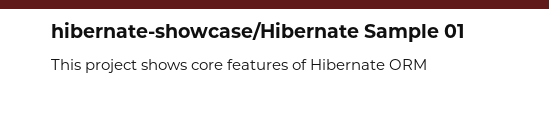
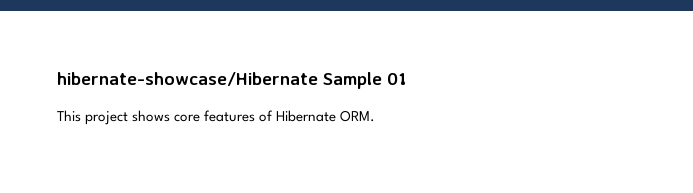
[389,59,428,70] ORM -> [340,110,376,122] ORM.

